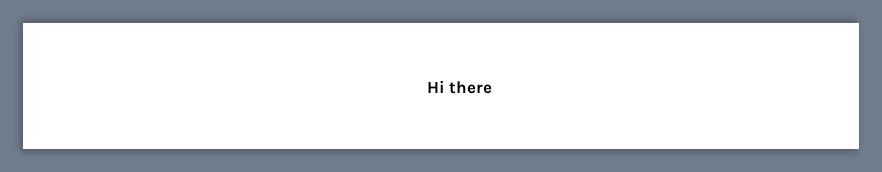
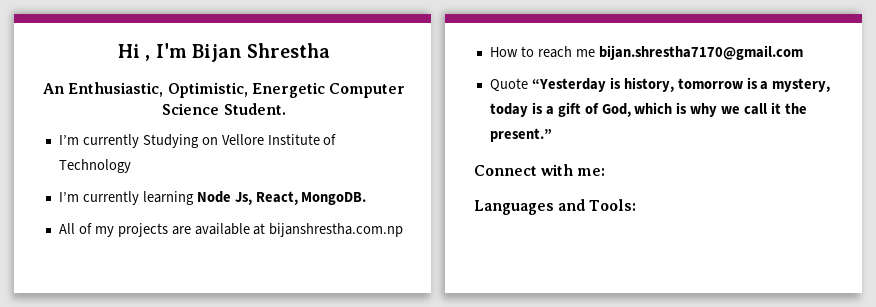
[449,81,493,94] there -> [145,43,331,62] [43,82,405,98] [162,103,286,115] [58,134,337,148] [58,159,131,173] [58,191,367,205] [58,223,404,237] [489,45,803,60] [489,77,831,92] [489,102,807,117] [489,128,552,142] [474,164,606,176] [474,199,637,215] , I'm Bijan Shrestha // An Enthusiastic, Optimistic, Energetic Computer Science Student. // I’m currently Studying on Vellore Institute of Technology // I’m currently learning Node Js, React, MongoDB. // All of my projects are available at bijanshrestha.com.np // How to reach me bijan.shrestha7170@gmail.com // Quote “Yesterday is history, tomorrow is a mystery, today is a gift of God, which is why we call it the present.” // Connect with me: // Languages and Tools:

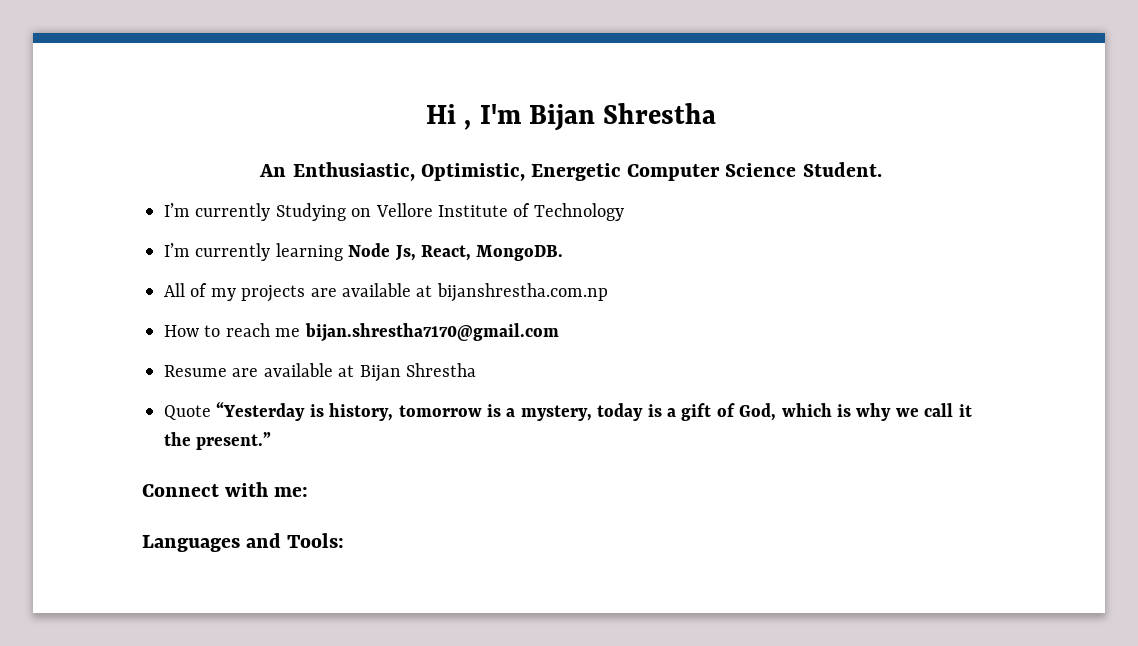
(803, 52) none -> [164,363,476,382] // Resume are available at Bijan Shrestha

